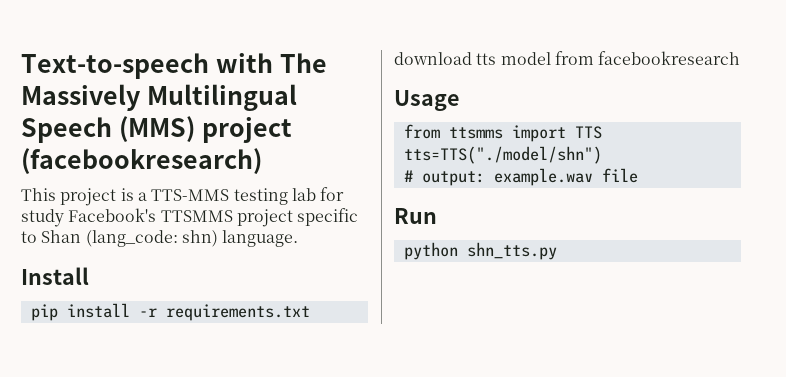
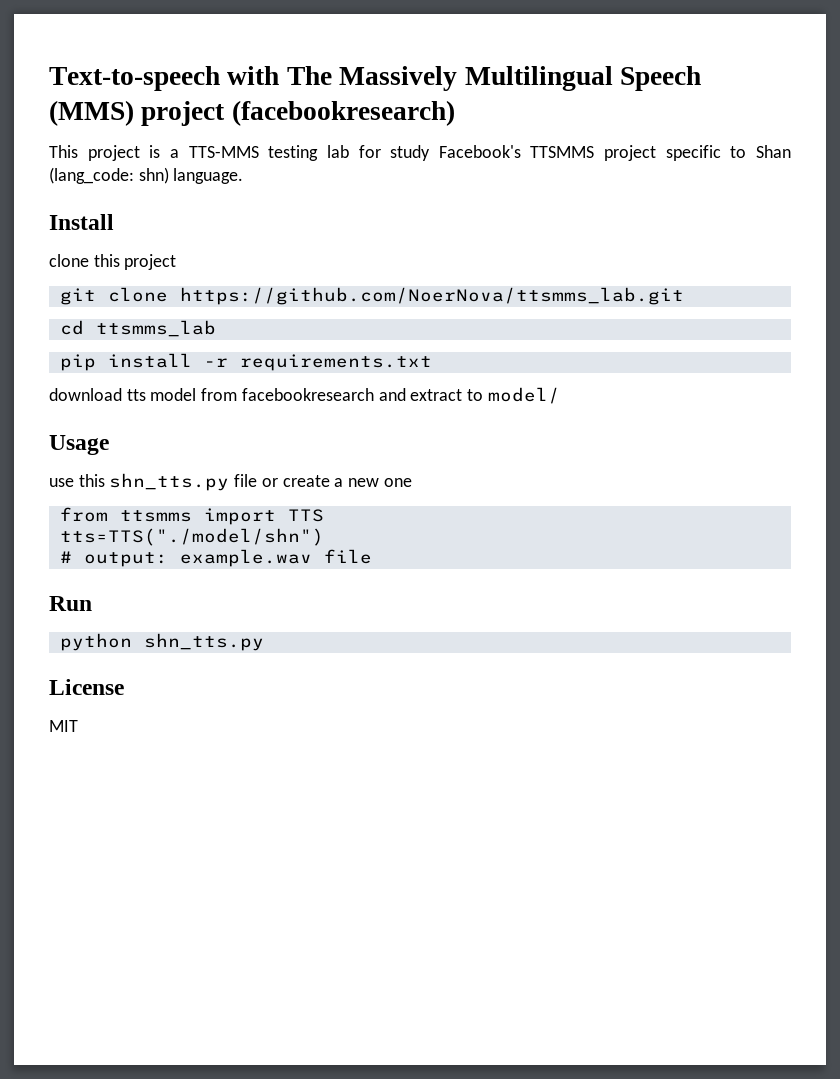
(89, 276) none -> [49,254,177,270] [59,287,684,305] [59,320,216,337] // clone this project // git clone https://github.com/NoerNova/ttsmms_lab.git // cd ttsmms_lab
[394,90,459,111] // Usage -> [378,387,560,404] [49,435,109,455] [49,473,412,491] and extract to model/ // Usage // use this shn_tts.py file or create a new one
(557, 251) none -> [49,679,124,695] [49,720,78,732] // License // MIT

